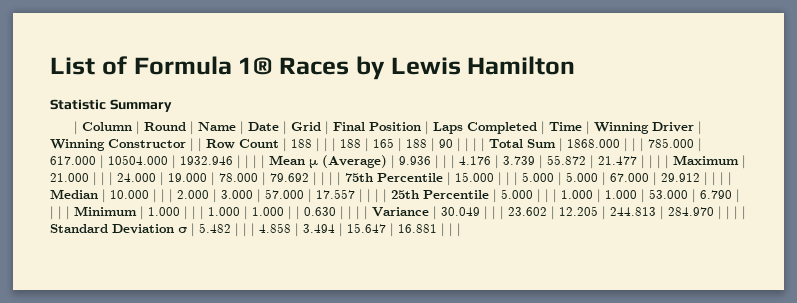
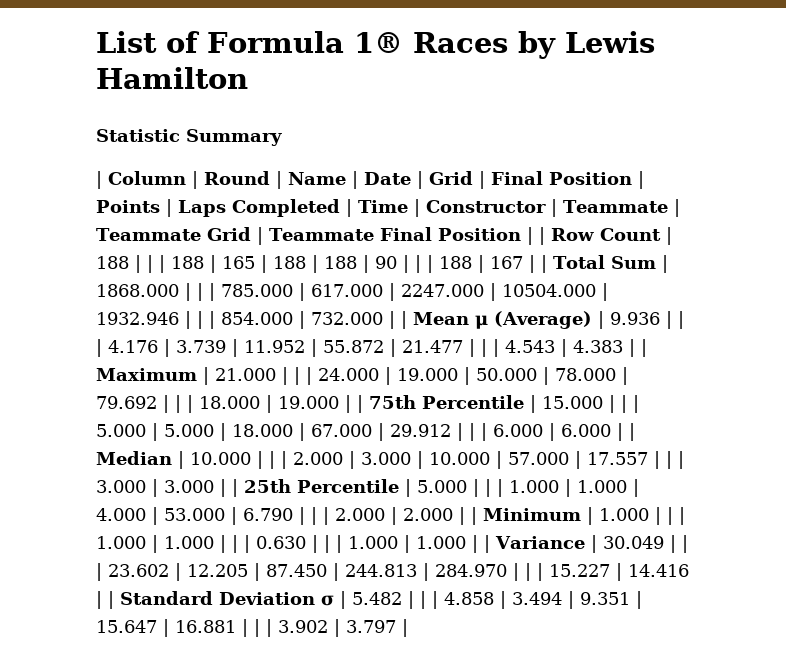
(430, 128) none -> [96,199,172,217] Points |
[594,121,703,135] [50,139,186,151] Winning Driver | Winning Constructor -> [426,199,680,217] [96,227,521,245] Constructor | Teammate | Teammate Grid | Teammate Final Position
(435, 145) none -> [324,255,369,273] 188 |
(477, 145) none -> [439,255,535,273] 188 | 167 |
(104, 162) none -> [401,283,496,301] 2247.000 |
(257, 162) none -> [221,311,395,329] 854.000 | 732.000 |
(543, 162) none -> [244,339,317,357] 11.952 |
(661, 162) none -> [505,339,635,357] 4.543 | 4.383 |
(215, 179) none -> [476,367,549,385] 50.000 |
(333, 179) none -> [199,395,351,413] 18.000 | 19.000 |
(606, 179) none -> [232,423,305,441] 18.000 |
(724, 179) none -> [493,423,623,441] 6.000 | 6.000 |
(261, 196) none -> [429,451,502,469] 10.000 |
(379, 196) none -> [96,479,226,497] 3.000 | 3.000 |
(645, 196) none -> [96,507,158,525] 4.000 |
(62, 213) none -> [335,507,465,525] 2.000 | 2.000 |
(300, 213) none -> [244,535,250,553] |
(360, 213) none -> [348,535,478,553] 1.000 | 1.000 |
(606, 213) none -> [266,563,339,581] 87.450 |
(738, 213) none -> [549,563,689,581] [96,591,102,609] 15.227 | 14.416 |
(343, 230) none -> [580,591,642,609] 9.351 |
(461, 230) none -> [278,619,408,637] 3.902 | 3.797 |

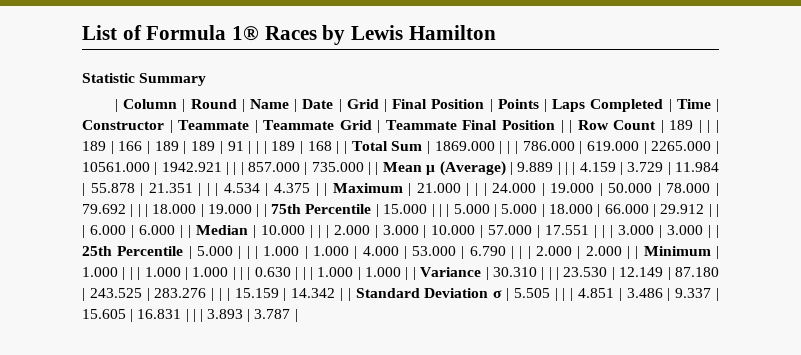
[96,255,523,273] 188 | | | 188 | 165 | 188 | 188 | 90 | | | 188 | 167 -> [669,120,719,133] [82,141,332,154] 189 | | | 189 | 166 | 189 | 189 | 91 | | | 189 | 168
[96,283,608,301] [96,311,383,329] 1868.000 | | | 785.000 | 617.000 | 2247.000 | 10504.000 | 1932.946 | | | 854.000 | 732.000 -> [434,141,719,154] [82,162,364,175] 1869.000 | | | 786.000 | 619.000 | 2265.000 | 10561.000 | 1942.921 | | | 857.000 | 735.000
[609,311,684,329] [96,339,623,357] 9.936 | | | 4.176 | 3.739 | 11.952 | 55.872 | 21.477 | | | 4.543 | 4.383 -> [517,162,719,175] [82,183,311,196] 9.889 | | | 4.159 | 3.729 | 11.984 | 55.878 | 21.351 | | | 4.534 | 4.375
[311,424,372,437] 67.000 -> [604,204,649,214] 66.000
[587,452,648,465] 17.557 -> [545,225,590,235] 17.551
[602,535,688,553] [96,563,689,581] 30.049 | | | 23.602 | 12.205 | 87.450 | 244.813 | 284.970 | | | 15.227 | 14.416 -> [492,267,719,280] [82,288,336,301] 30.310 | | | 23.530 | 12.149 | 87.180 | 243.525 | 283.276 | | | 15.159 | 14.342
[352,591,642,609] [96,619,396,637] 5.482 | | | 4.858 | 3.494 | 9.351 | 15.647 | 16.881 | | | 3.902 | 3.797 -> [513,288,719,301] [82,309,291,322] 5.505 | | | 4.851 | 3.486 | 9.337 | 15.605 | 16.831 | | | 3.893 | 3.787

